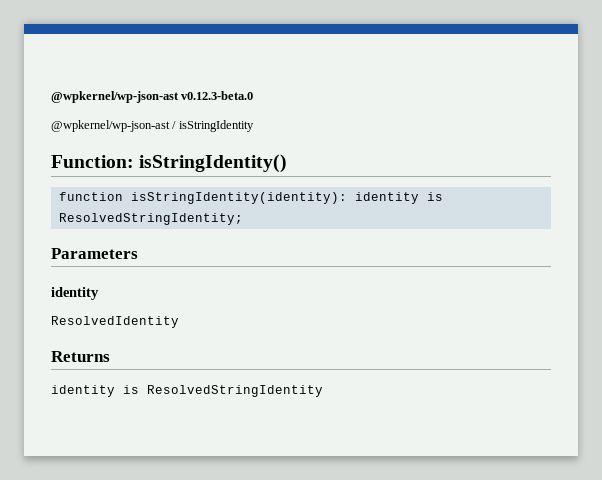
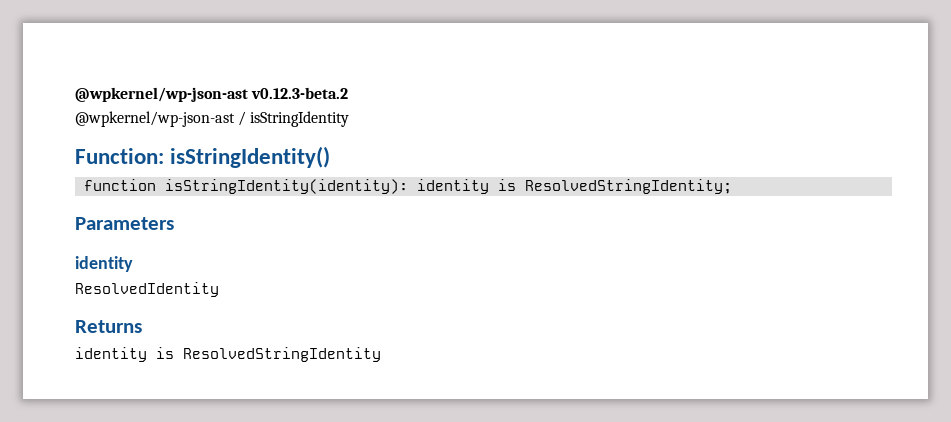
[51,91,254,103] @wpkernel/wp-json-ast v0.12.3-beta.0 -> [75,87,349,102] @wpkernel/wp-json-ast v0.12.3-beta.2

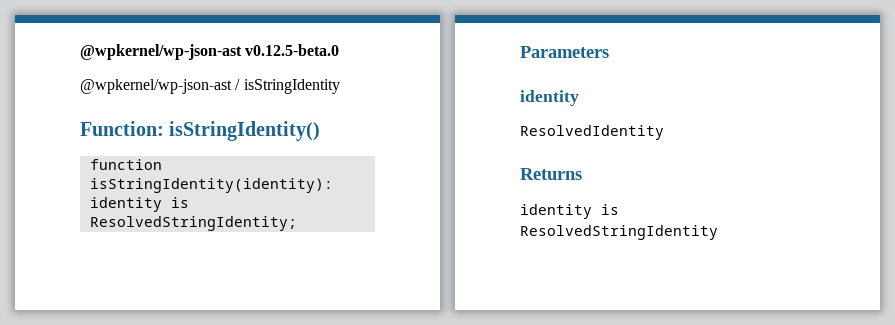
[75,87,349,102] @wpkernel/wp-json-ast v0.12.3-beta.2 -> [80,44,340,60] @wpkernel/wp-json-ast v0.12.5-beta.0

